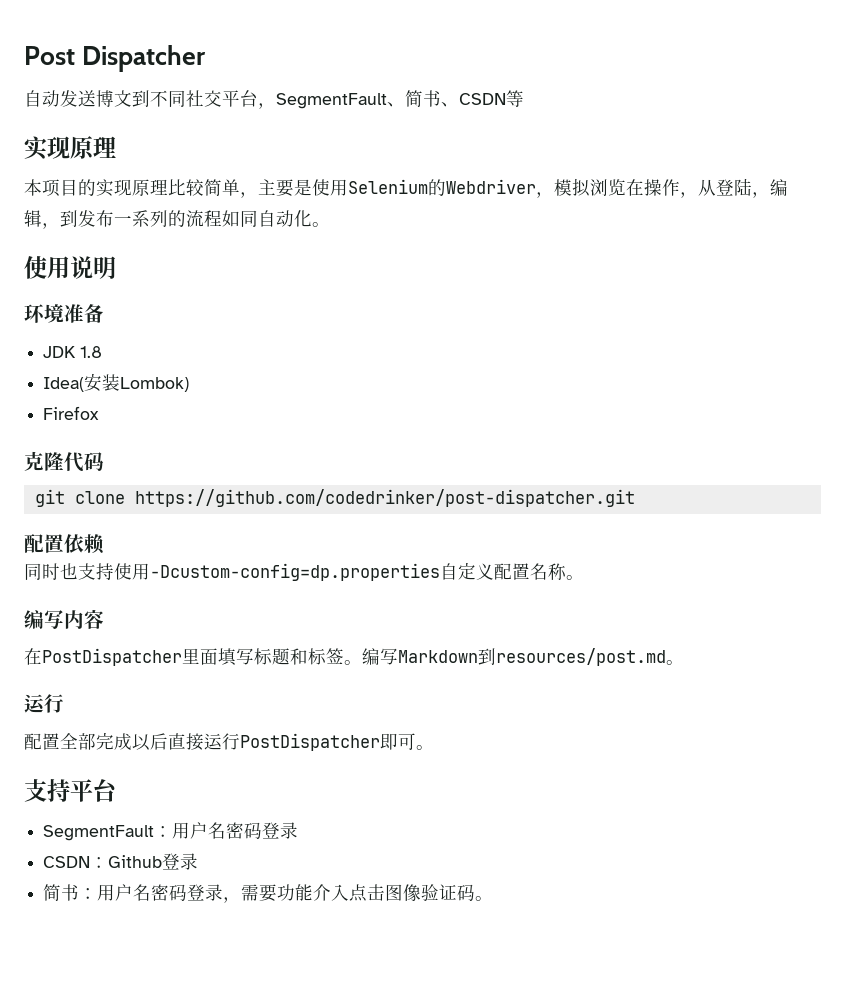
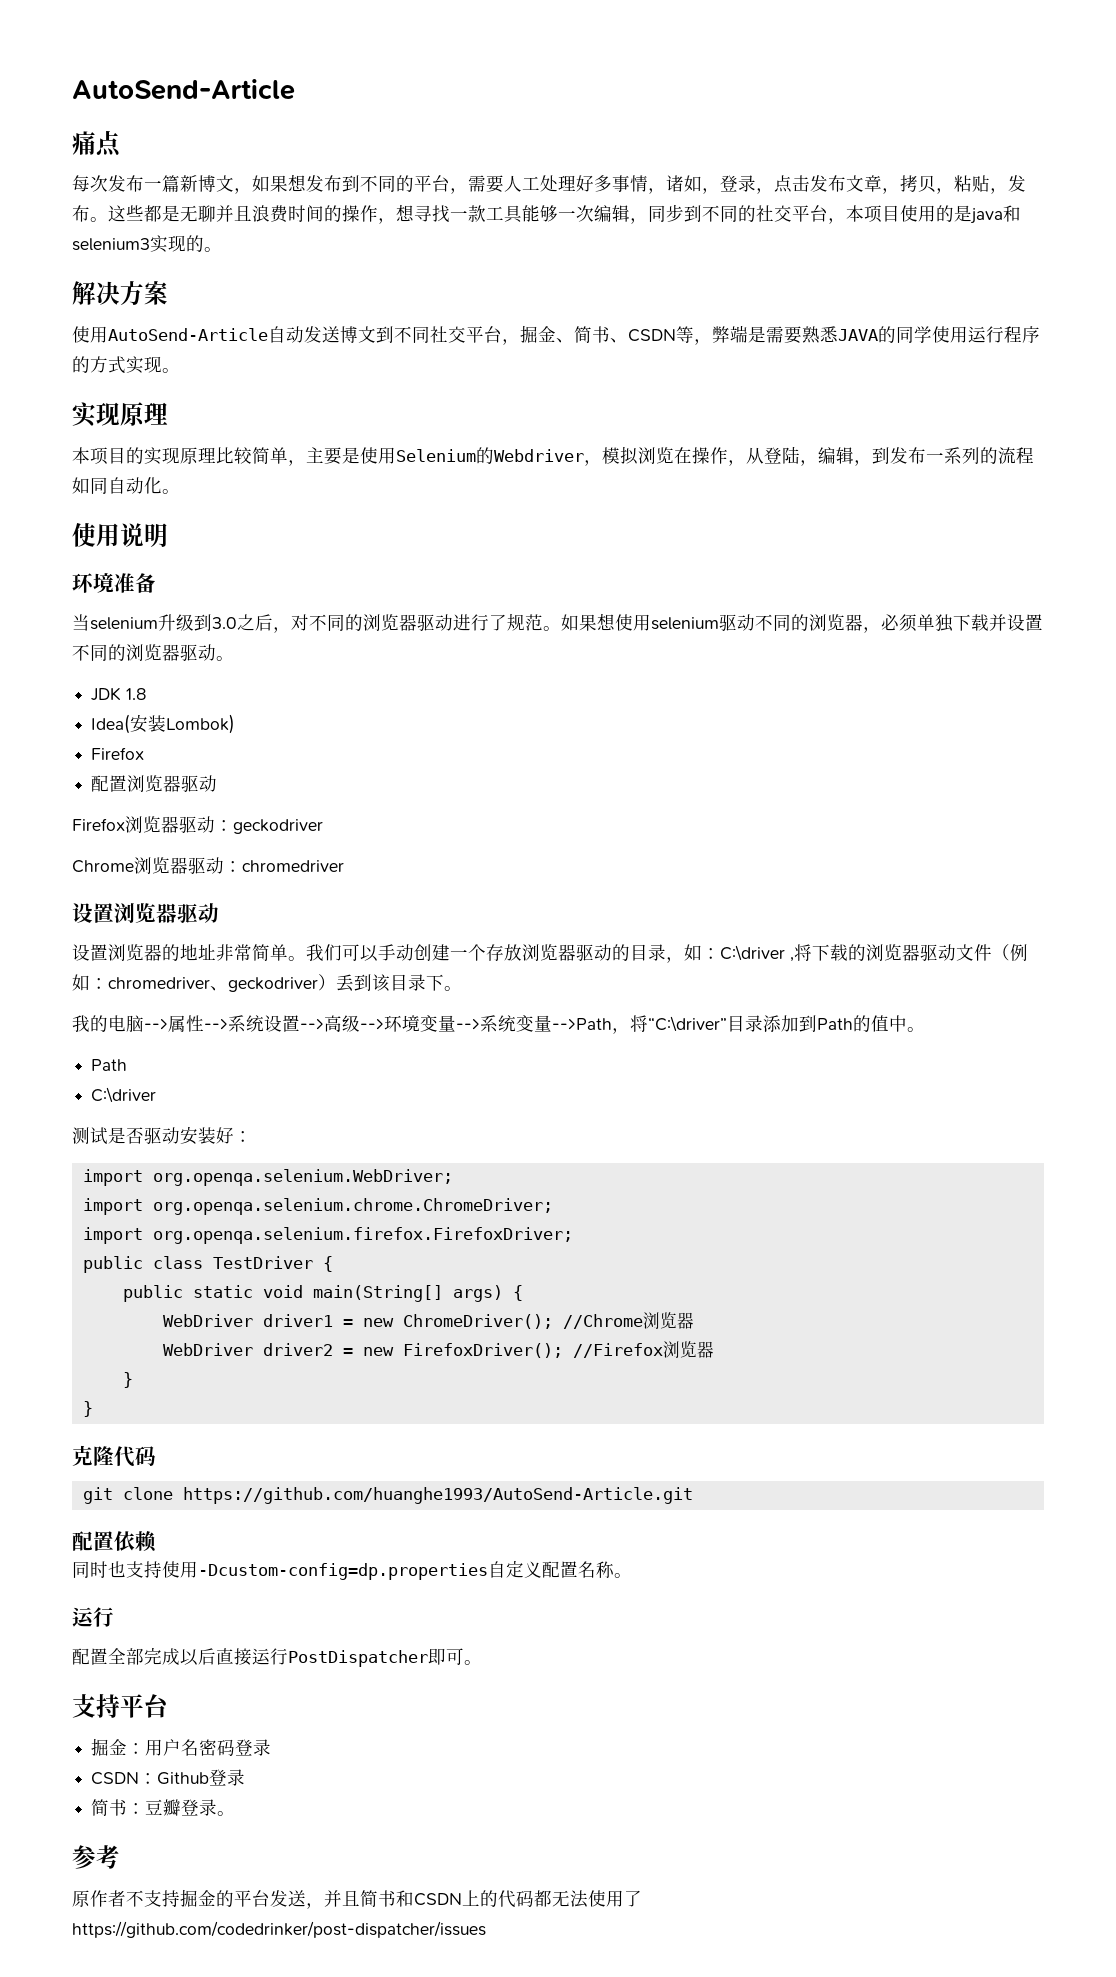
[24,45,207,72] Post Dispatcher // -> [72,79,295,100] [72,130,121,157] [72,174,1026,194] [72,204,1021,224] [72,235,222,253] [72,281,168,306] [72,326,268,343] AutoSend-Article // 痛点 // 每次发布一篇新博文，如果想发布到不同的平台，需要人工处理好多事情，诸如，登录，点击发布文章，拷贝，粘贴，发布。这些都是无聊并且浪费时间的操作，想寻找一款工具能够一次编辑，同步到不同的社交平台，本项目使用的是java和selenium3实现的。 // 解决方案 // 使用AutoSend-Article
[276,93,387,109] SegmentFault -> [520,325,556,343] 掘金
(524, 98) none -> [694,325,1040,345] [72,356,180,374] ，弊端是需要熟悉JAVA的同学使用运行程序的方式实现。
(104, 313) none -> [72,613,1043,633] [72,644,234,661] // 当selenium升级到3.0之后，对不同的浏览器驱动进行了规范。如果想使用selenium驱动不同的浏览器，必须单独下载并设置不同的浏览器驱动。
(100, 413) none -> [91,775,218,792] [72,816,323,834] [72,857,344,874] [72,903,219,923] [72,944,1028,963] [72,974,462,992] [72,1015,925,1034] [91,1059,128,1071] [91,1087,157,1103] [72,1126,252,1145] [82,1169,453,1186] [82,1198,553,1215] [82,1227,573,1244] [82,1256,333,1273] [122,1285,523,1302] [162,1312,694,1329] [162,1341,714,1358] [122,1372,133,1388] [82,1401,93,1417] // 配置浏览器驱动 // Firefox浏览器驱动：geckodriver // Chrome浏览器驱动：chromedriver // 设置浏览器驱动 // 设置浏览器的地址非常简单。我们可以手动创建一个存放浏览器驱动的目录，如：C:\driver ,将下载的浏览器驱动文件（例如：chromedriver、geckodriver）丢到该目录下。 // 我的电脑-->属性-->系统设置-->高级-->环境变量-->系统变量-->Path，将“C:\driver”目录添加到Path的值中。 // Path // C:\driver // 测试是否驱动安装好： // import org.openqa.selenium.WebDriver; // import org.openqa.selenium.chrome.ChromeDriver; // import org.openqa.selenium.firefox.FirefoxDriver; // public class TestDriver { // public static void main(String[] args) { // WebDriver driver1 = new ChromeDriver(); //Chrome浏览器 // WebDriver driver2 = new FirefoxDriver(); //Firefox浏览器 // } // }
[134,489,635,507] https://github.com/codedrinker/post-dispatcher.git -> [182,1487,693,1504] https://github.com/huanghe1993/AutoSend-Article.git
[24,609,104,629] [24,648,684,666] // 编写内容 // 在PostDispatcher里面填写标题和标签。编写Markdown到resources/post.md。 -> (632, 1575) none
[43,825,155,841] SegmentFault -> [91,1738,128,1756] 掘金
[97,884,494,903] 用户名密码登录，需要功能介入点击图像验证码。 -> [145,1799,236,1816] [72,1845,120,1869] [72,1889,642,1909] [72,1921,486,1938] 豆瓣登录。 // 参考 // 原作者不支持掘金的平台发送，并且简书和CSDN上的代码都无法使用了https://github.com/codedrinker/post-dispatcher/issues

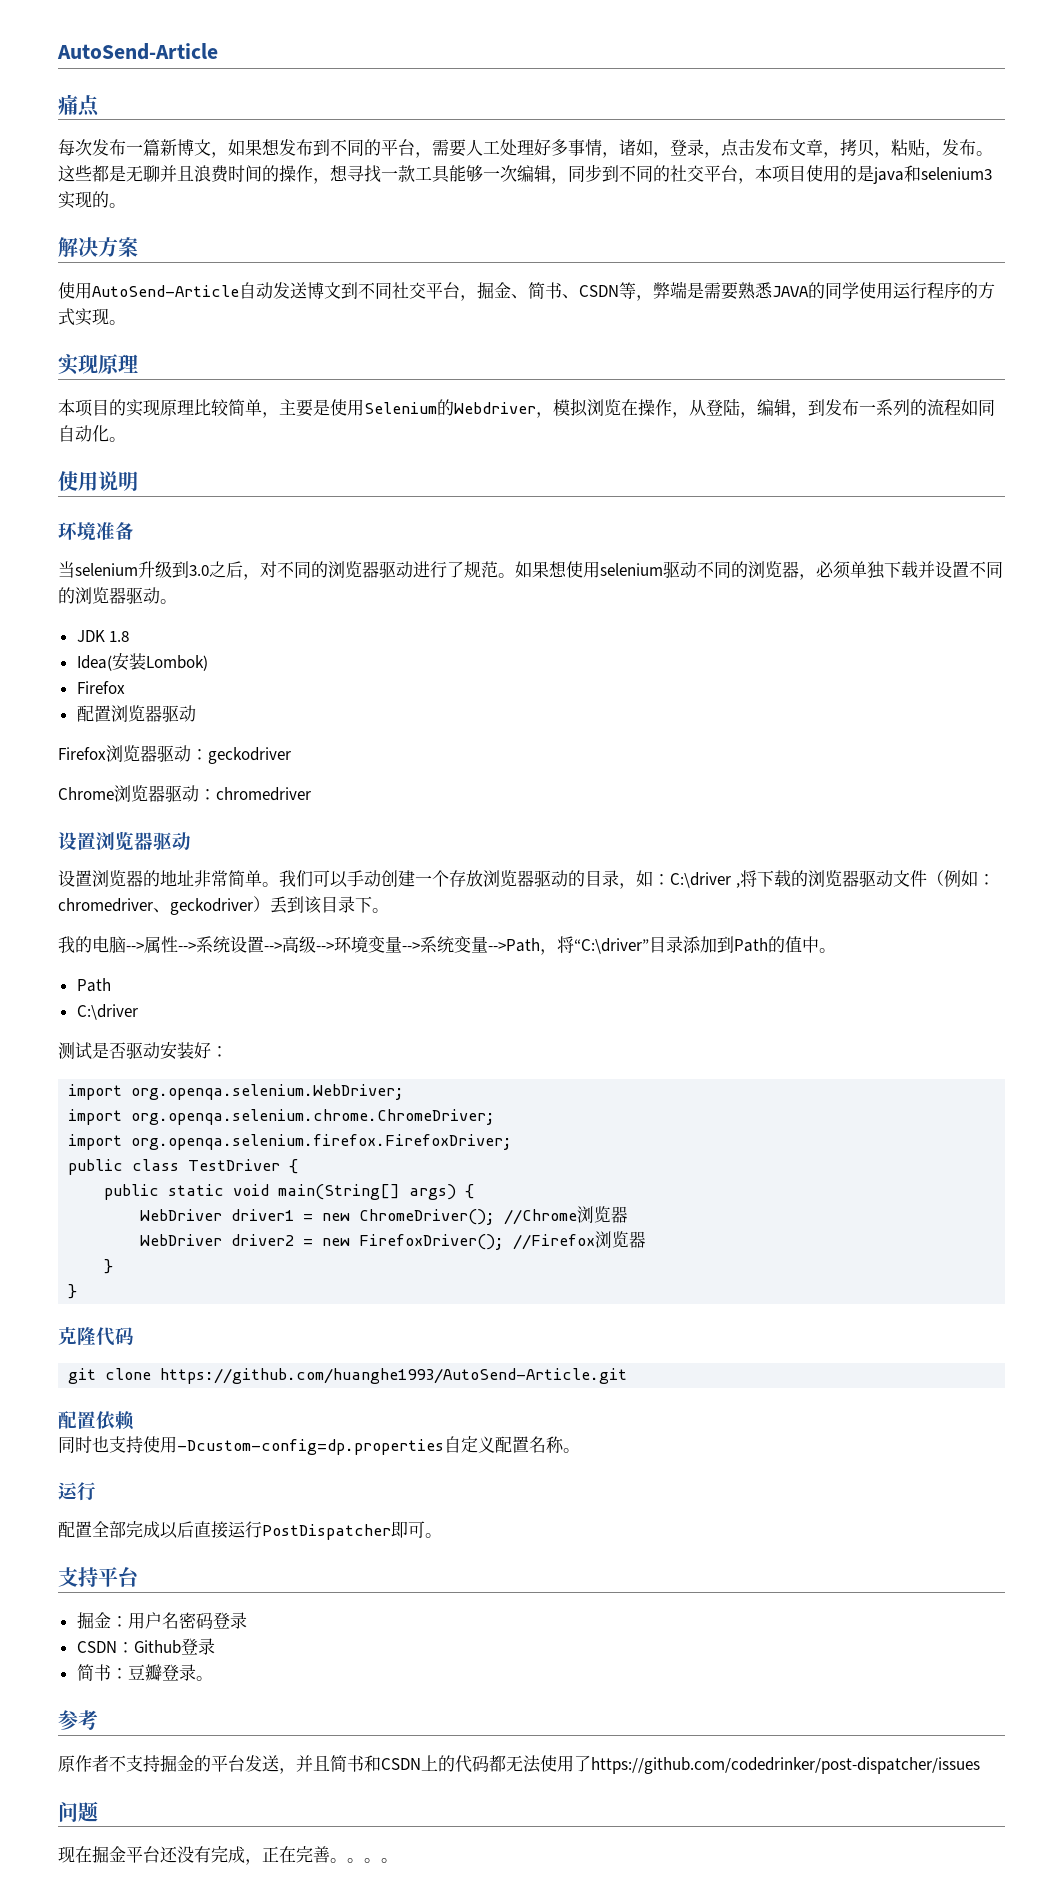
(486, 1929) none -> [58,1801,98,1822] [58,1846,398,1865] // 问题 // 现在掘金平台还没有完成，正在完善。。。。

